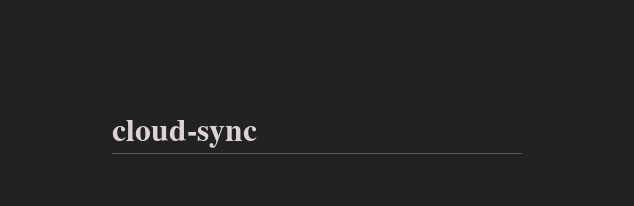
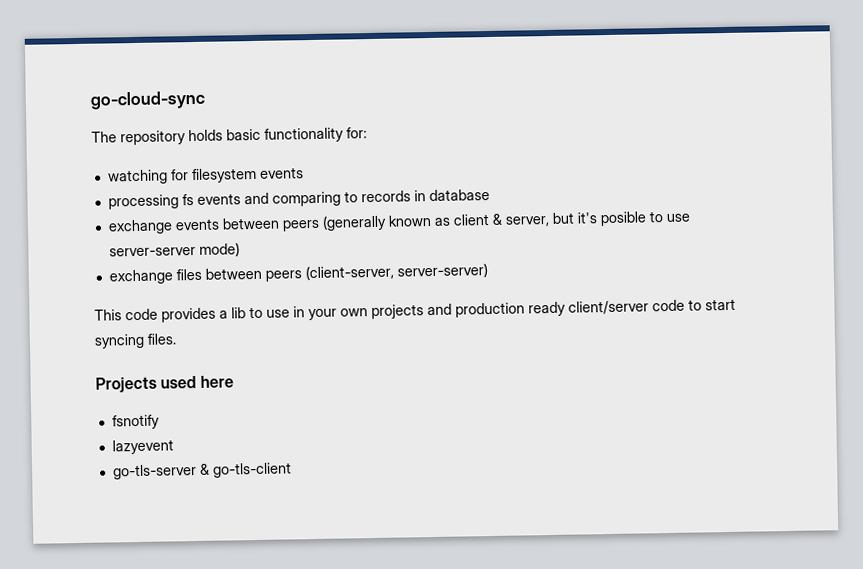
[112,120,257,148] cloud-sync -> [90,90,205,110] [91,127,367,146] [107,167,304,185] [107,189,490,210] [107,211,690,235] [108,242,240,257] [108,263,488,285] [94,298,736,323] [94,333,176,349] [95,375,234,393] [111,414,160,430] [111,439,174,455] [112,462,292,480] go-cloud-sync // The repository holds basic functionality for: // watching for filesystem events // processing fs events and comparing to records in database // exchange events between peers (generally known as client & server, but it's posible to use server-server mode) // exchange files between peers (client-server, server-server) // This code provides a lib to use in your own projects and production ready client/server code to start syncing files. // Projects used here // fsnotify // lazyevent // go-tls-server & go-tls-client

